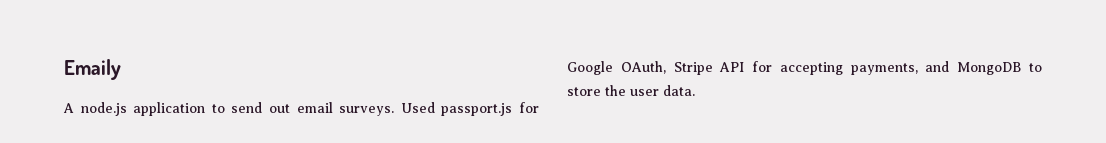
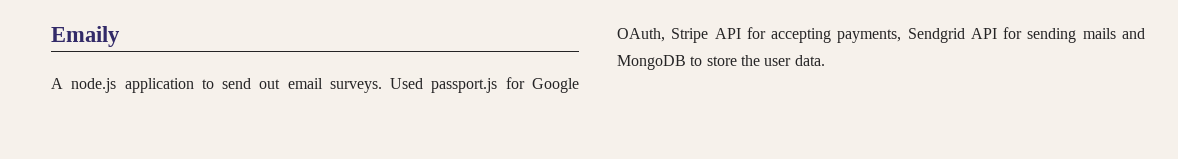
(918, 69) none -> [907,27,1116,43] Sendgrid API for sending mails

